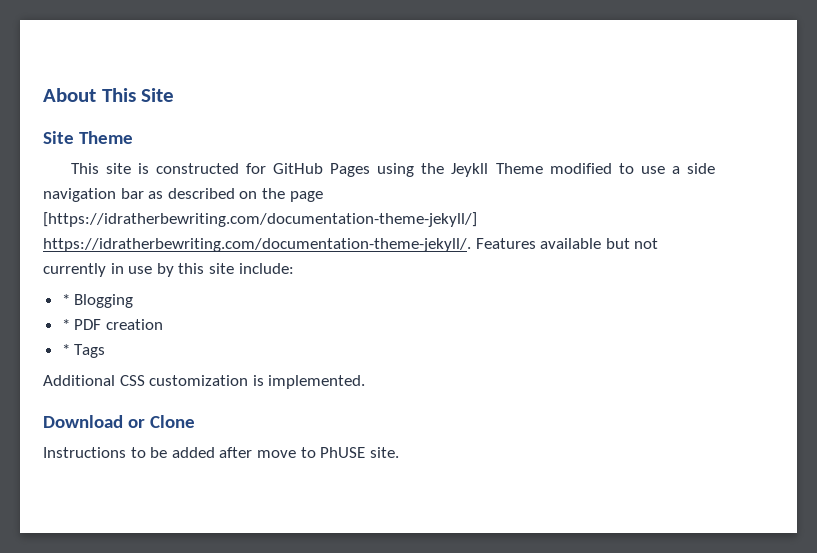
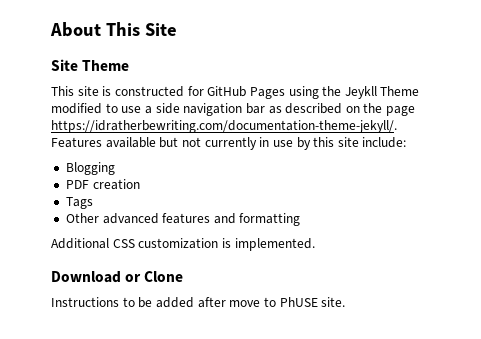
[43,212,477,227] [https://idratherbewriting.com/documentation-theme-jekyll/] -> (416, 111) none
[61,294,70,305] * -> (407, 142) none
[61,319,70,330] * -> (115, 168) none
[61,344,70,355] * -> (140, 184) none
(106, 351) none -> [65,213,301,226] // Other advanced features and formatting

